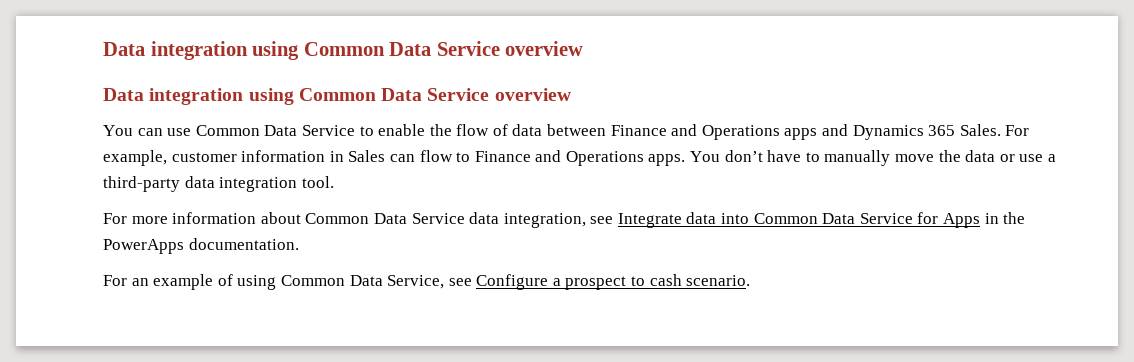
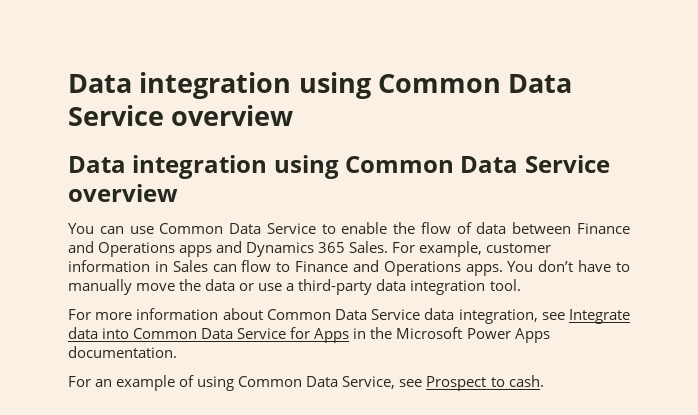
[103,239,184,254] PowerApps -> [396,327,550,343] Microsoft Power Apps
[476,274,751,290] Configure a prospect to cash scenario. -> [426,375,544,391] Prospect to cash.

